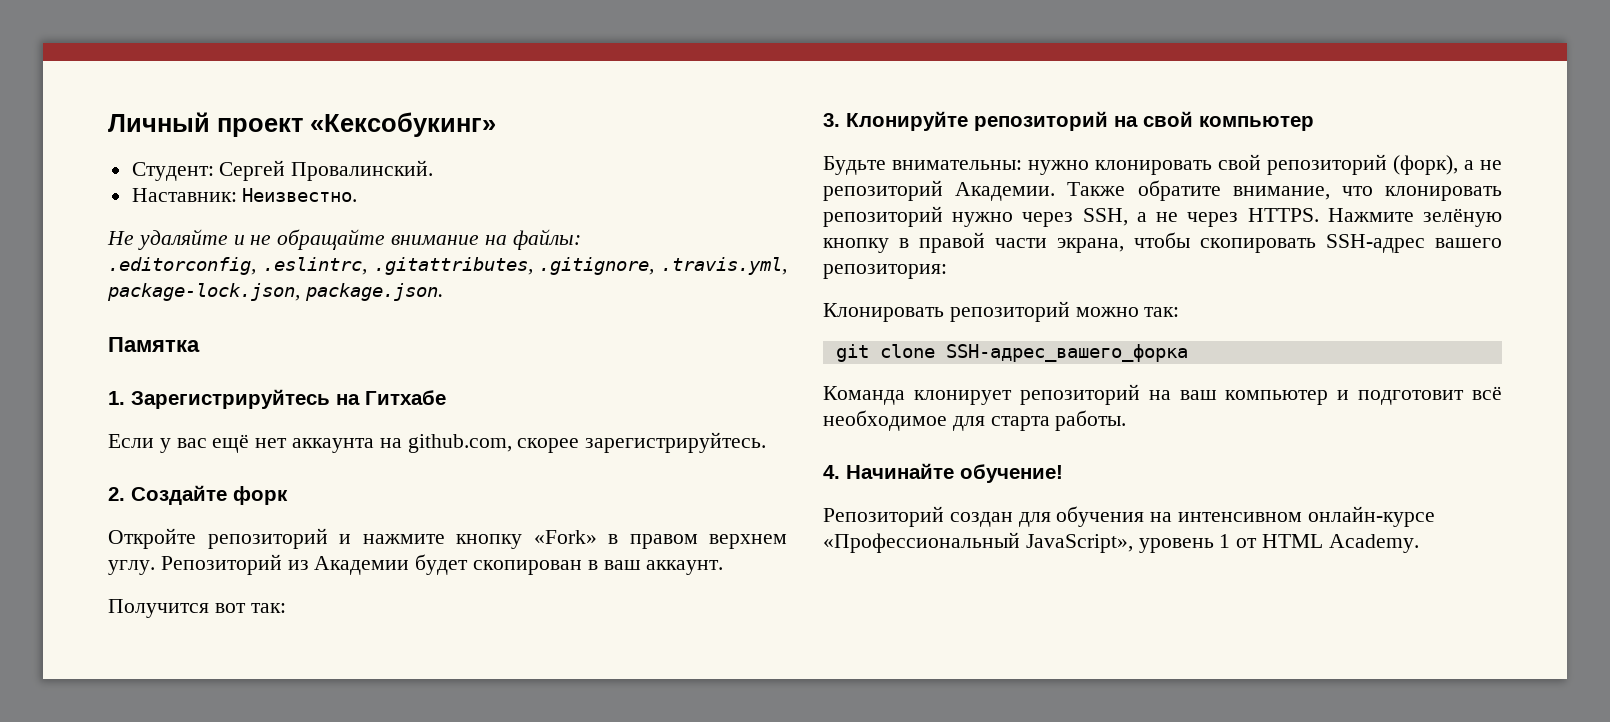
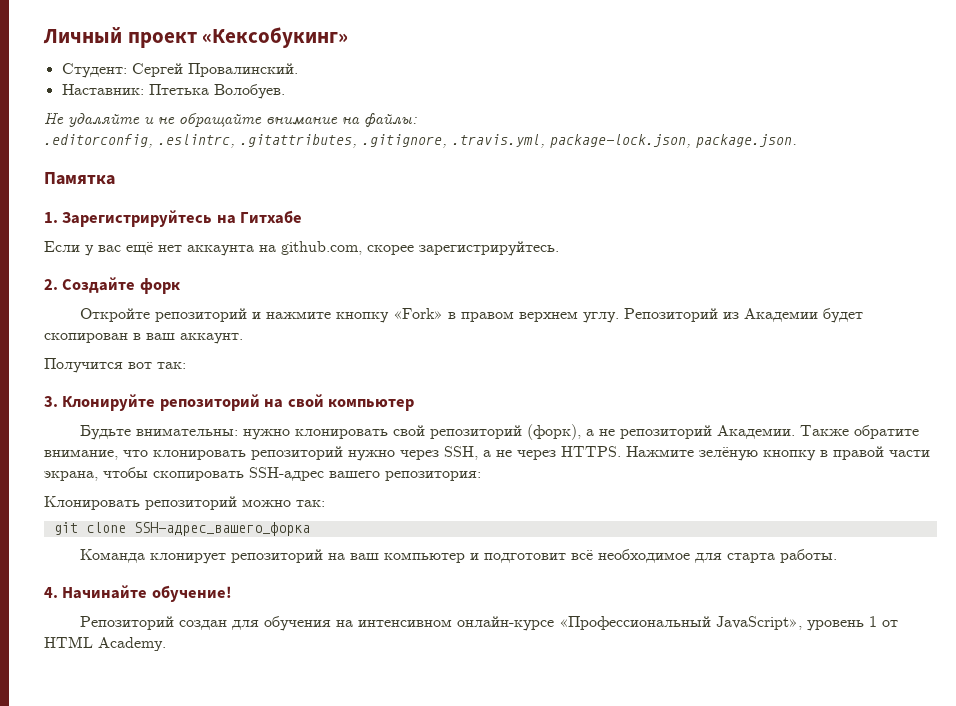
[242,188,358,202] Неизвестно. -> [148,84,285,99] Птетька Волобуев.

